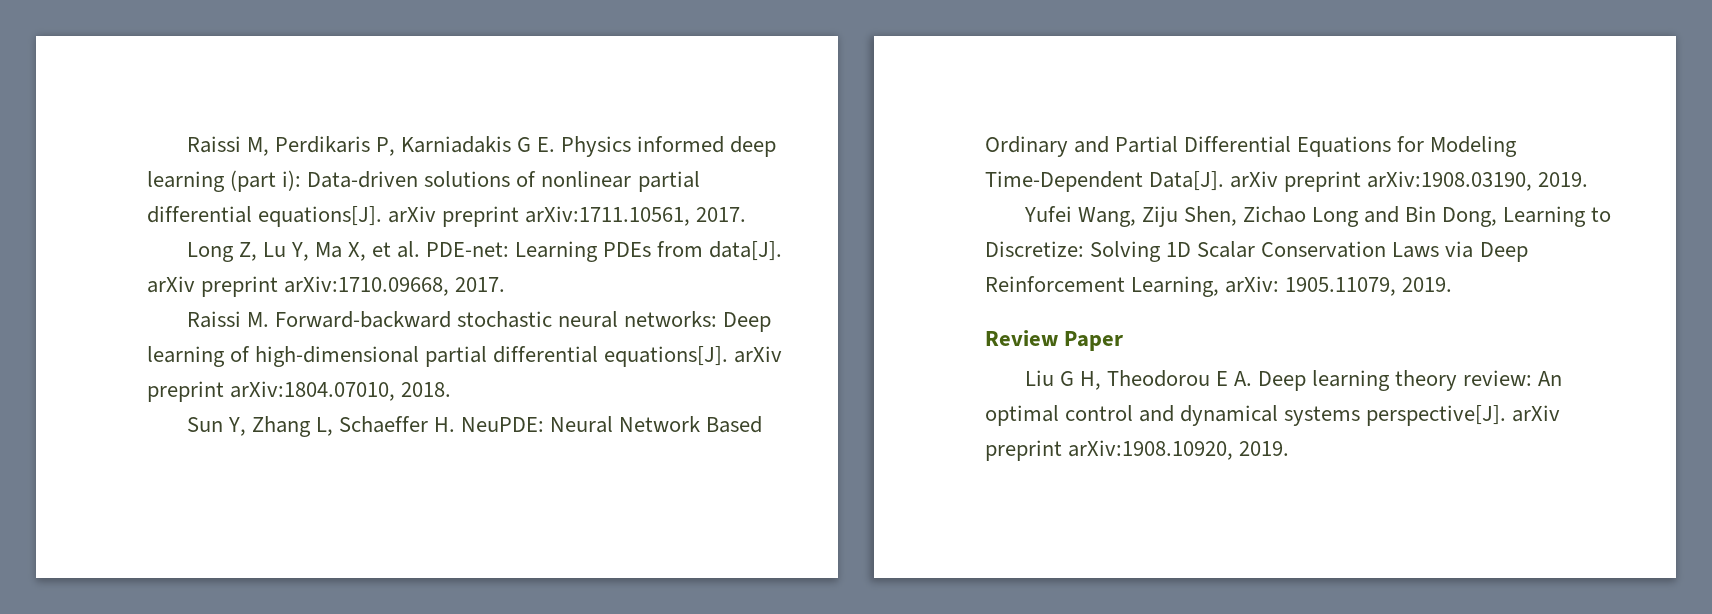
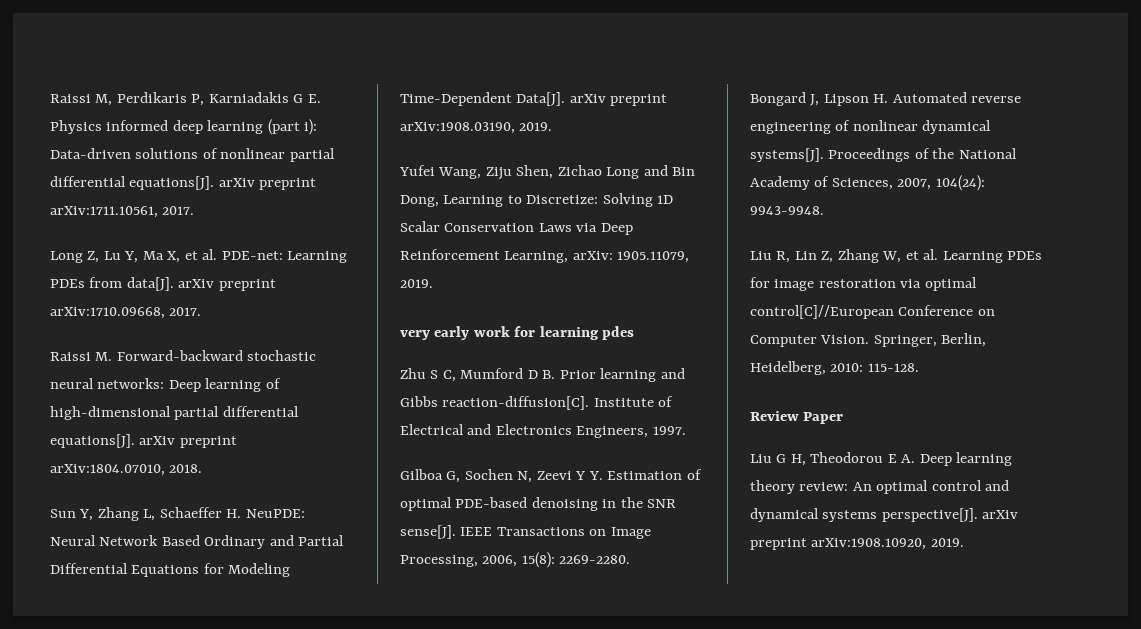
(1453, 284) none -> [400,326,635,340] [400,368,685,382] [400,396,674,410] [400,424,686,438] [400,469,702,483] [400,497,677,511] [400,525,651,539] [400,552,631,568] [750,92,1022,106] [750,120,992,134] [750,148,1017,162] [750,175,985,191] [750,206,824,215] [750,249,1043,263] [750,277,977,291] [750,305,995,319] [750,333,987,347] [750,361,919,375] // very early work for learning pdes // Zhu S C, Mumford D B. Prior learning and Gibbs reaction-diffusion[C]. Institute of Electrical and Electronics Engineers, 1997. // Gilboa G, Sochen N, Zeevi Y Y. Estimation of optimal PDE-based denoising in the SNR sense[J]. IEEE Transactions on Image Processing, 2006, 15(8): 2269-2280. // Bongard J, Lipson H. Automated reverse engineering of nonlinear dynamical systems[J]. Proceedings of the National Academy of Sciences, 2007, 104(24): 9943-9948. // Liu R, Lin Z, Zhang W, et al. Learning PDEs for image restoration via optimal control[C]//European Conference on Computer Vision. Springer, Berlin, Heidelberg, 2010: 115-128.

